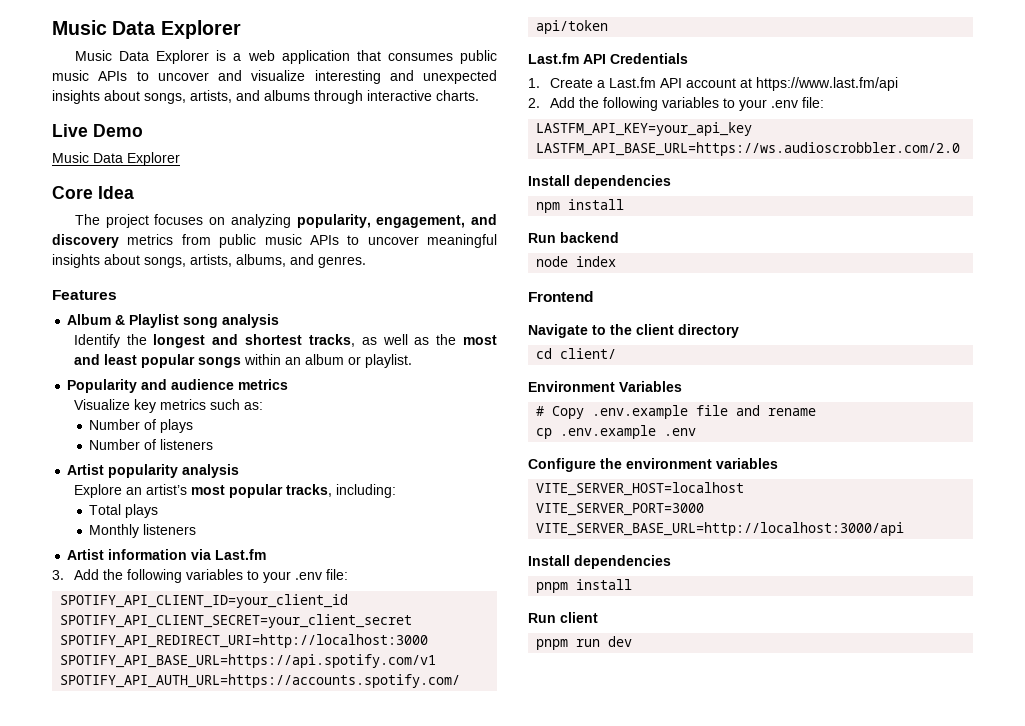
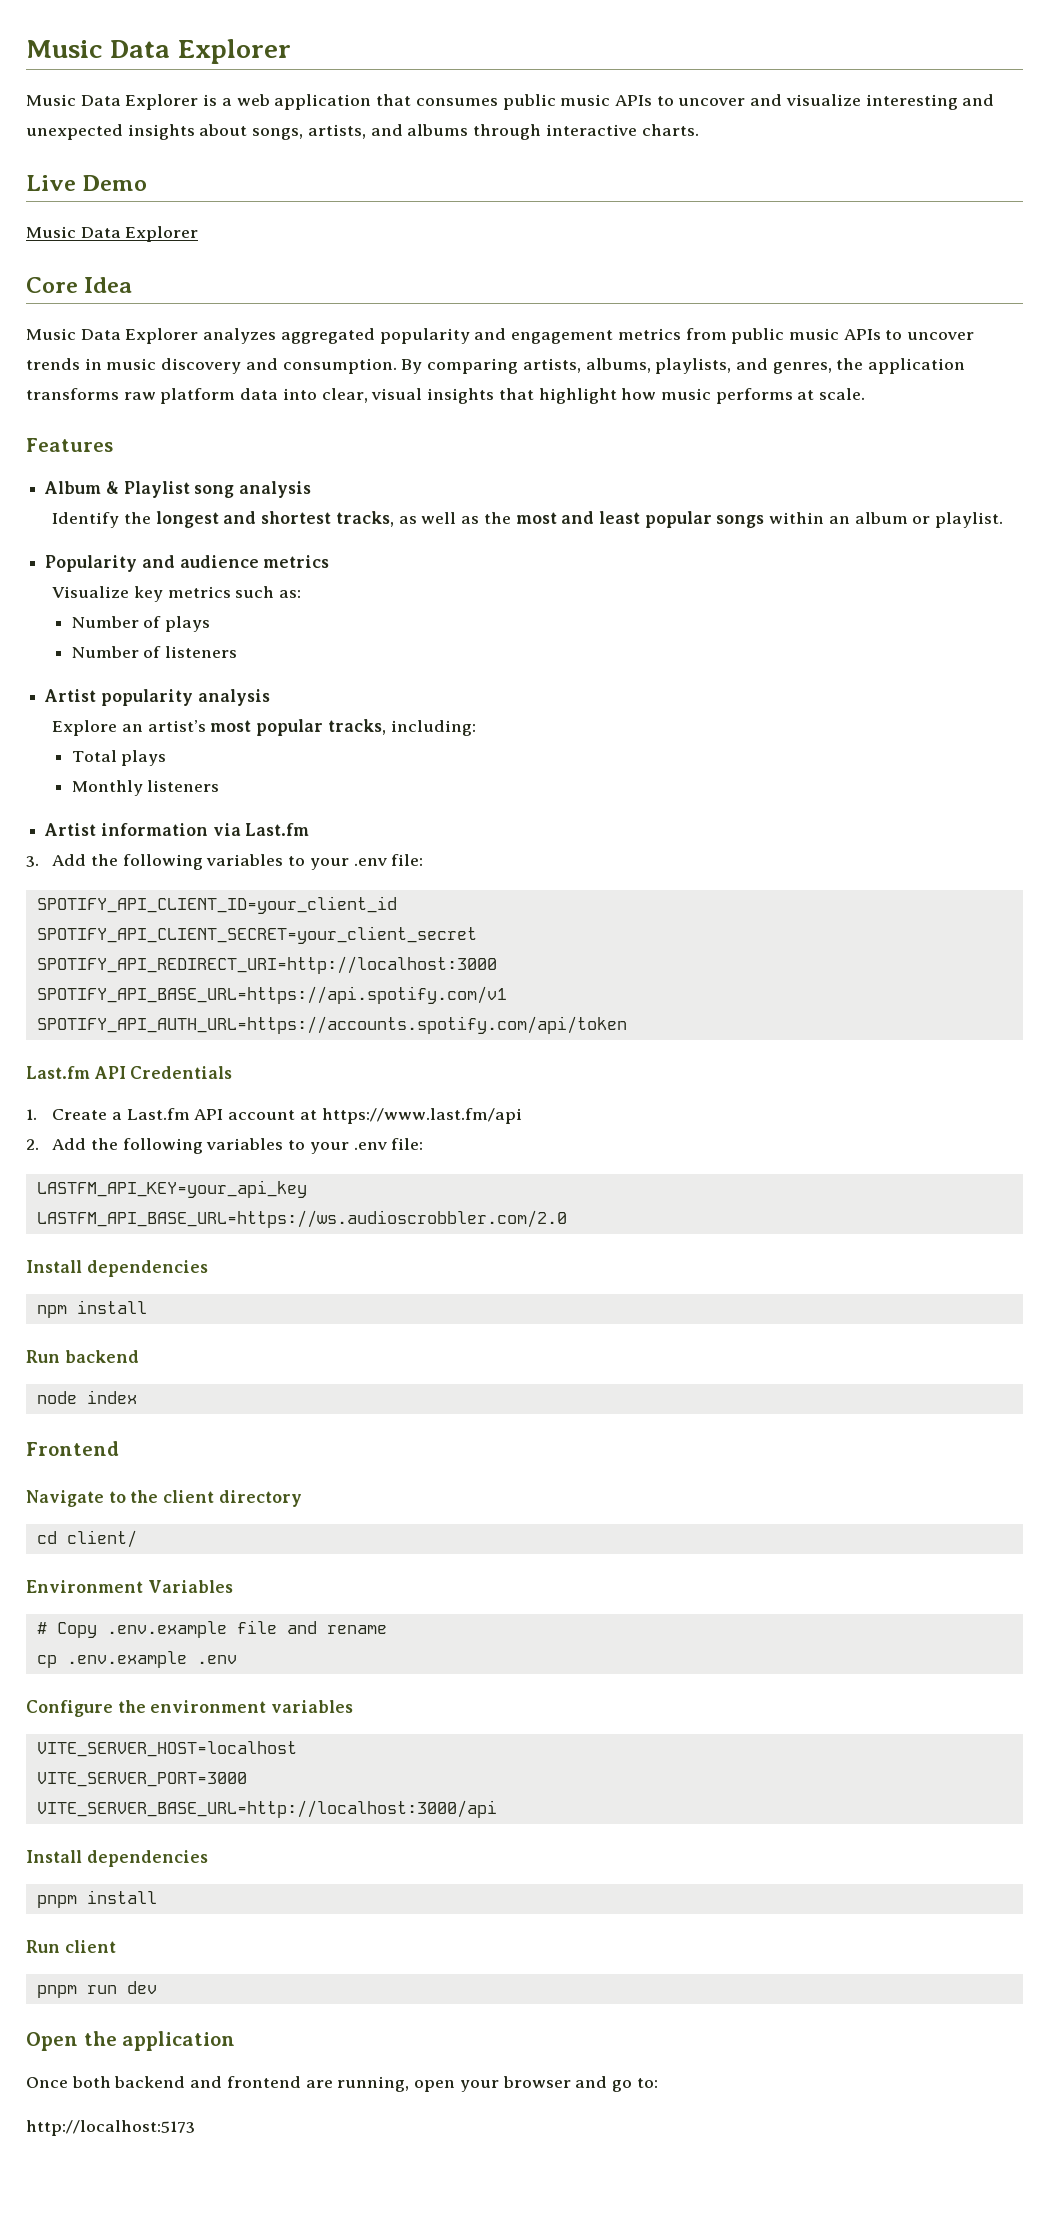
[74,214,497,228] [52,234,119,248] The project focuses on analyzing popularity, engagement, and discovery -> [26,328,614,344] Music Data Explorer analyzes aggregated popularity and engagement
[427,234,497,248] [52,254,366,268] meaningful insights about songs, artists, albums, and genres. -> [26,358,966,374] [26,388,866,404] trends in music discovery and consumption. By comparing artists, albums, playlists, and genres, the application transforms raw platform data into clear, visual insights that highlight how music performs at scale.
(633, 641) none -> [26,2031,236,2051] [26,2076,658,2092] [26,2120,195,2136] // Open the application // Once both backend and frontend are running, open your browser and go to: // http://localhost:5173

